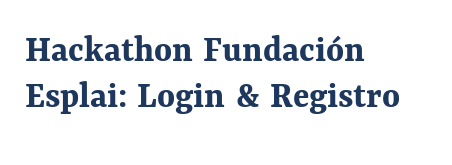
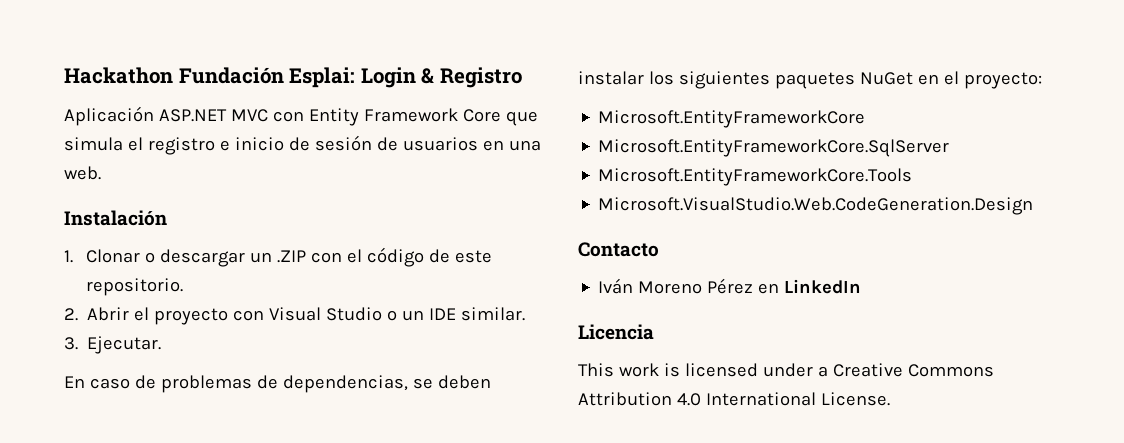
(400, 98) none -> [64,106,538,126] [64,135,541,155] [64,166,101,180] [64,210,167,226] [64,247,492,267] [85,278,183,296] [64,307,526,325] [64,336,162,354] [64,375,491,393] [578,71,1042,89] [598,110,866,128] [598,139,950,157] [598,168,913,186] [598,197,1034,215] [578,242,659,257] [598,278,862,294] [578,324,654,340] [578,363,994,377] [578,392,890,406] // Aplicación ASP.NET MVC con Entity Framework Core que simula el registro e inicio de sesión de usuarios en una web. // Instalación // 1. Clonar o descargar un .ZIP con el código de este repositorio. // 2. Abrir el proyecto con Visual Studio o un IDE similar. // 3. Ejecutar. // En caso de problemas de dependencias, se deben instalar los siguientes paquetes NuGet en el proyecto: // Microsoft.EntityFrameworkCore // Microsoft.EntityFrameworkCore.SqlServer // Microsoft.EntityFrameworkCore.Tools // Microsoft.VisualStudio.Web.CodeGeneration.Design // Contacto // Iván Moreno Pérez en LinkedIn // Licencia // This work is licensed under a Creative Commons Attribution 4.0 International License.

